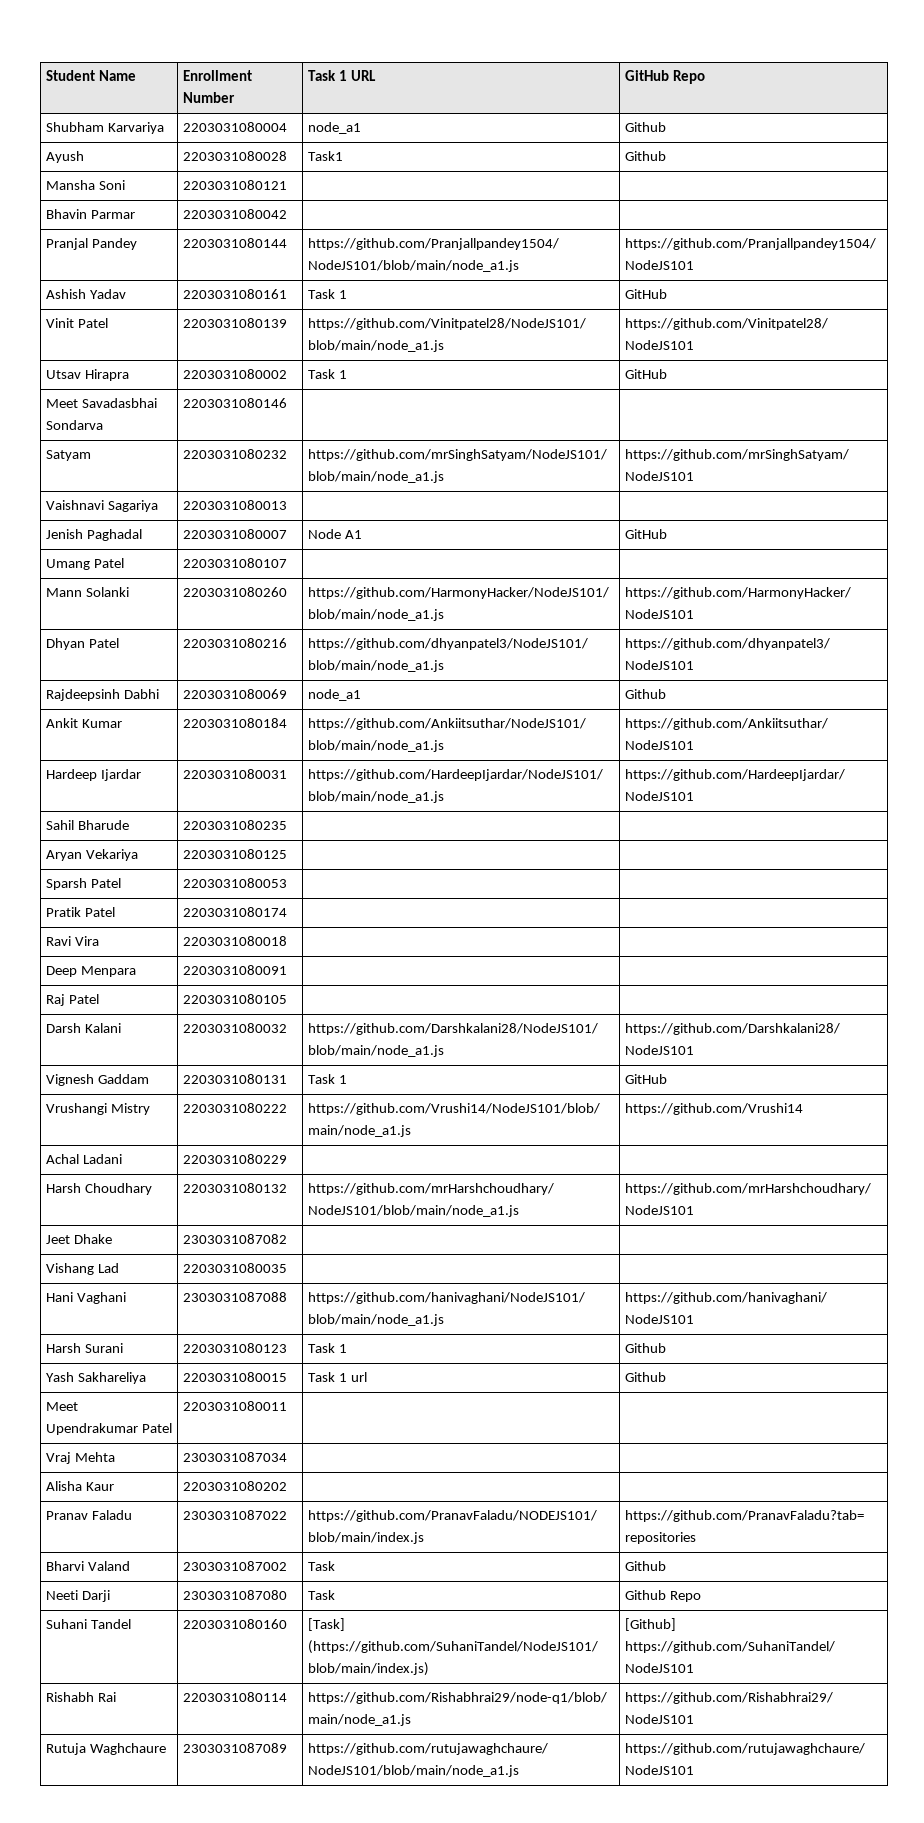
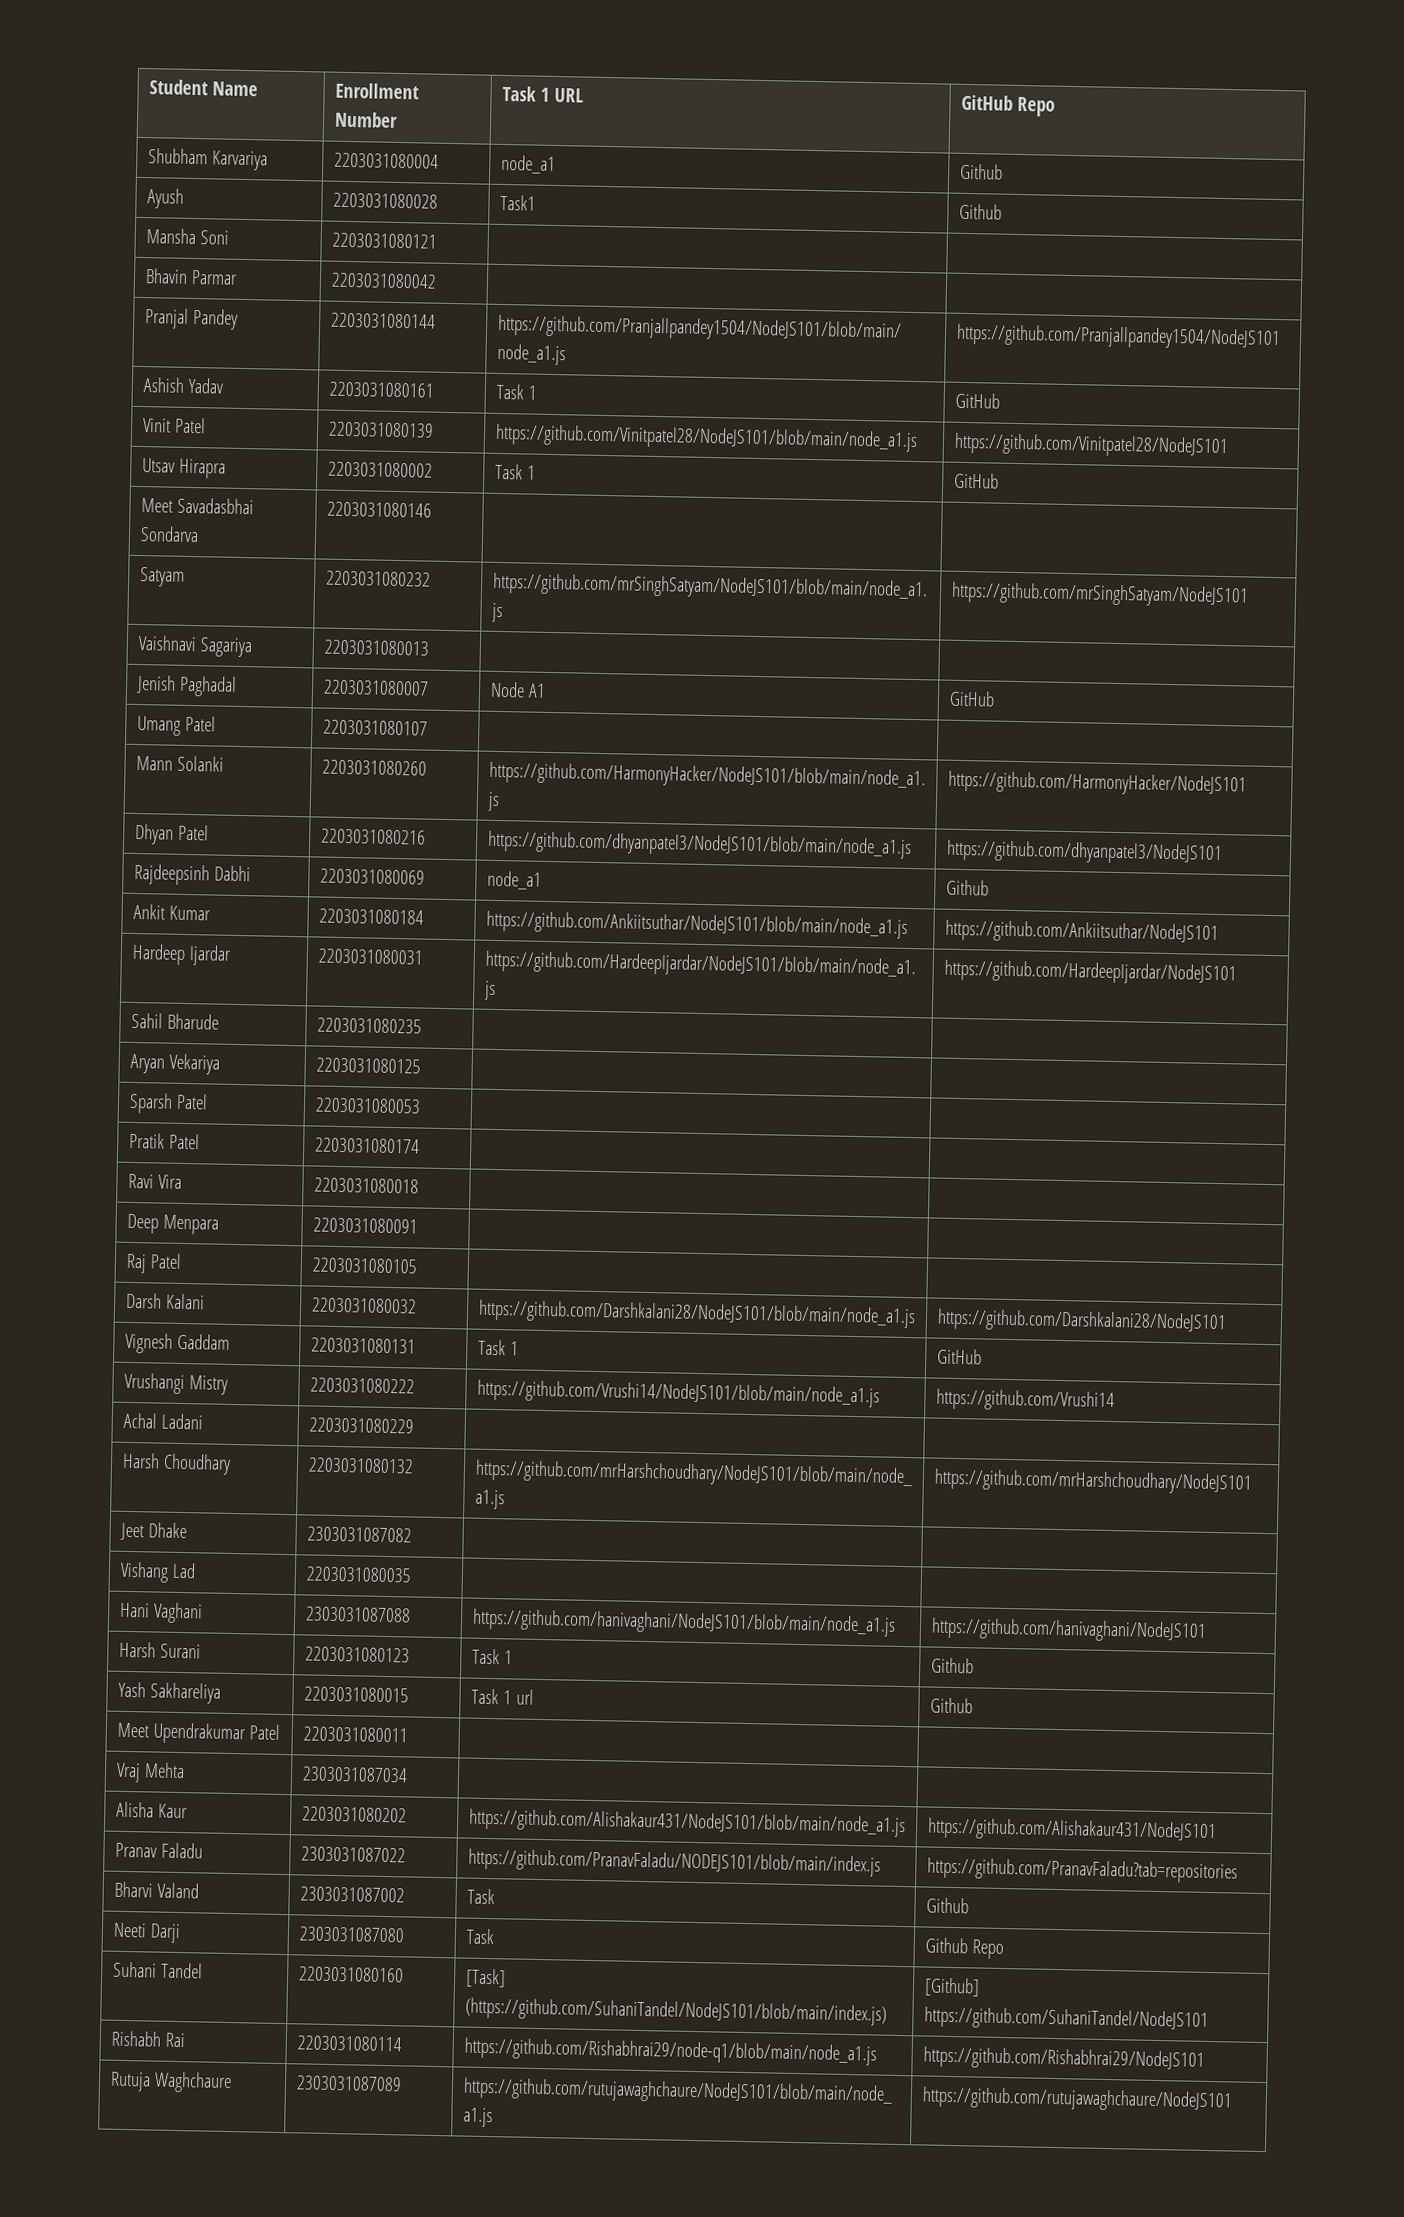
(287, 1486) | -> [468,1808,906,1838] [926,1817,1217,1844] https://github.com/Alishakaur431/NodeJS101/blob/main/node_a1.js | https://github.com/Alishakaur431/NodeJS101

